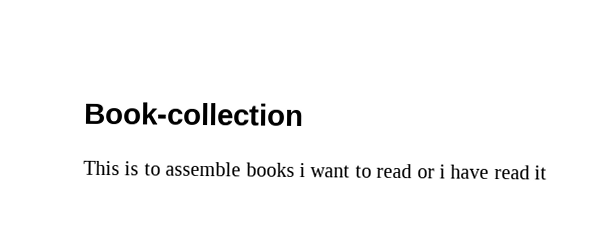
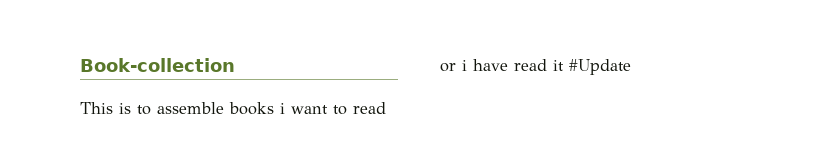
(548, 172) none -> [569,59,631,75] #Update

